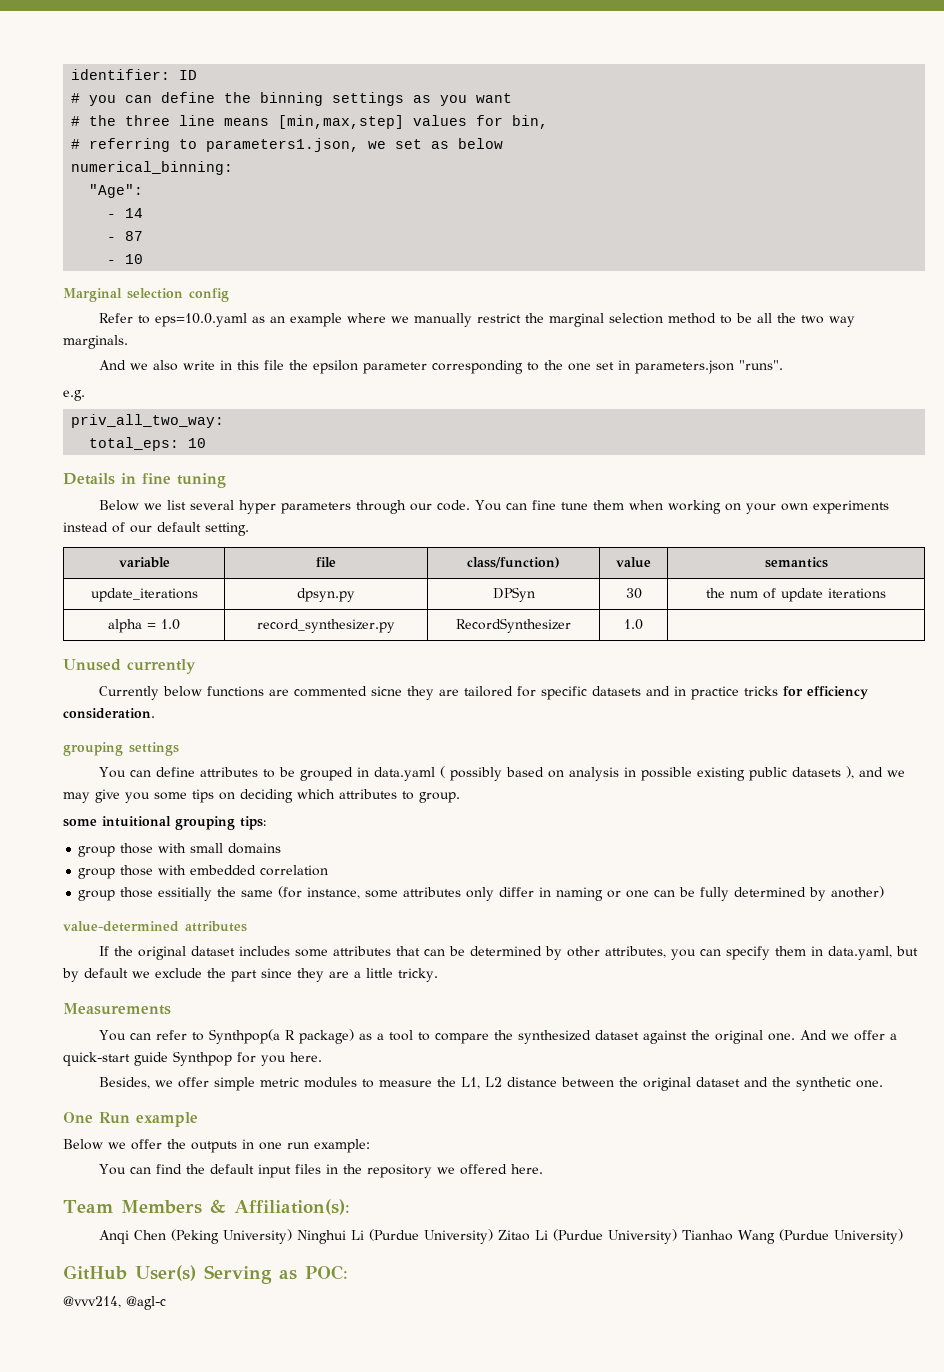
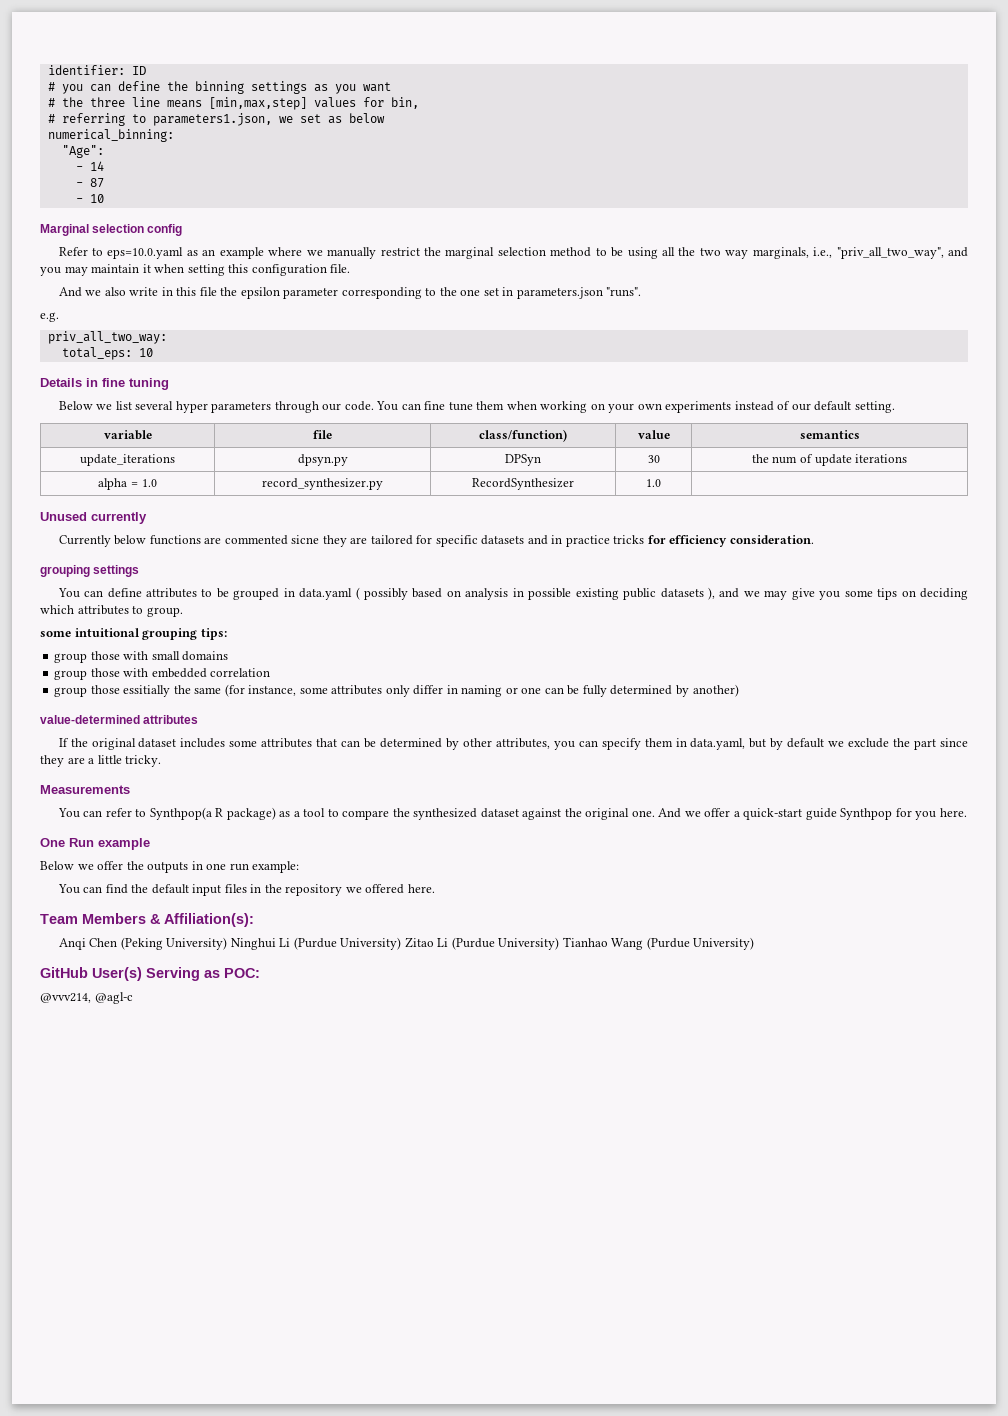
(753, 318) none -> [627,247,658,259] using
[63,335,128,349] marginals. -> [752,247,968,259] [40,264,351,276] marginals, i.e., "priv_all_two_way", and you may maintain it when setting this configuration file.
[99,1077,884,1091] // Besides, we offer simple metric modules to measure the L1, L2 distance between the original dataset and the synthetic one. -> (967, 812) none

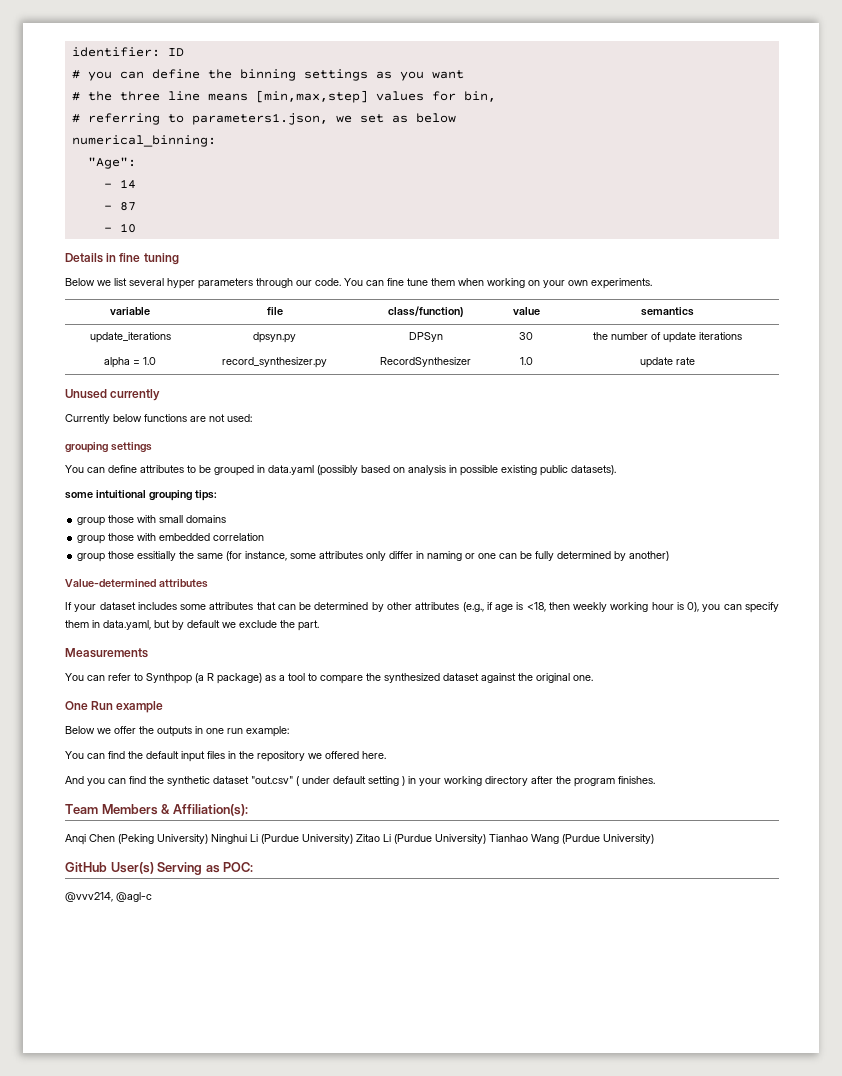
[40,224,183,236] [58,247,968,259] [40,264,351,276] [58,287,642,299] [40,312,59,322] [47,331,167,344] [61,347,153,360] // Marginal selection config // Refer to eps=10.0.yaml as an example where we manually restrict the marginal selection method to be using all the two way marginals, i.e., "priv_all_two_way", and you may maintain it when setting this configuration file. // And we also write in this file the epsilon parameter corresponding to the one set in parameters.json "runs". // e.g. // priv_all_two_way: // total_eps: 10 -> (136, 228) none
[665,401,895,413] experiments instead of our default setting. -> [591,278,652,289] experiments.
[772,456,798,464] num -> [610,332,648,340] number
(661, 483) none -> [639,357,695,368] update rate
[224,535,814,547] commented sicne they are tailored for specific datasets and in practice tricks for efficiency consideration. -> [209,414,252,422] not used:
[355,587,409,600] ( possibly -> [317,465,358,476] (possibly
[660,587,969,600] [40,605,183,617] datasets ), and we may give you some tips on deciding which attributes to group. -> [571,465,616,475] datasets).
[40,715,140,724] value-determined -> [65,579,156,587] Value-determined
[70,738,136,750] the original -> [74,604,97,612] your
[495,738,550,749] attributes, -> [415,602,700,612] attributes (e.g., if age is <18, then weekly working hour is 0),
[914,738,969,750] [40,755,162,767] part since they are a little tricky. -> [298,620,319,631] part.
[149,807,212,820] Synthpop(a -> [146,673,204,684] Synthpop (a
[658,808,967,820] And we offer a quick-start guide Synthpop for you here. -> (593, 678) none
(435, 888) none -> [65,776,655,787] // And you can find the synthetic dataset "out.csv" ( under default setting ) in your working directory after the program finishes.

